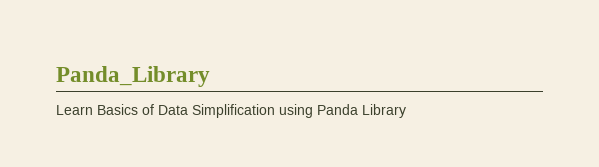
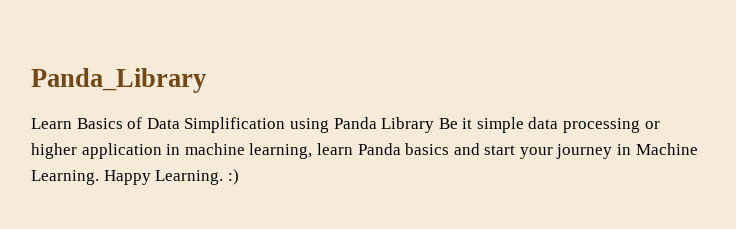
(406, 111) none -> [438,117,660,133] [31,143,698,159] [31,169,239,185] Be it simple data processing or higher application in machine learning, learn Panda basics and start your journey in Machine Learning. Happy Learning. :)

